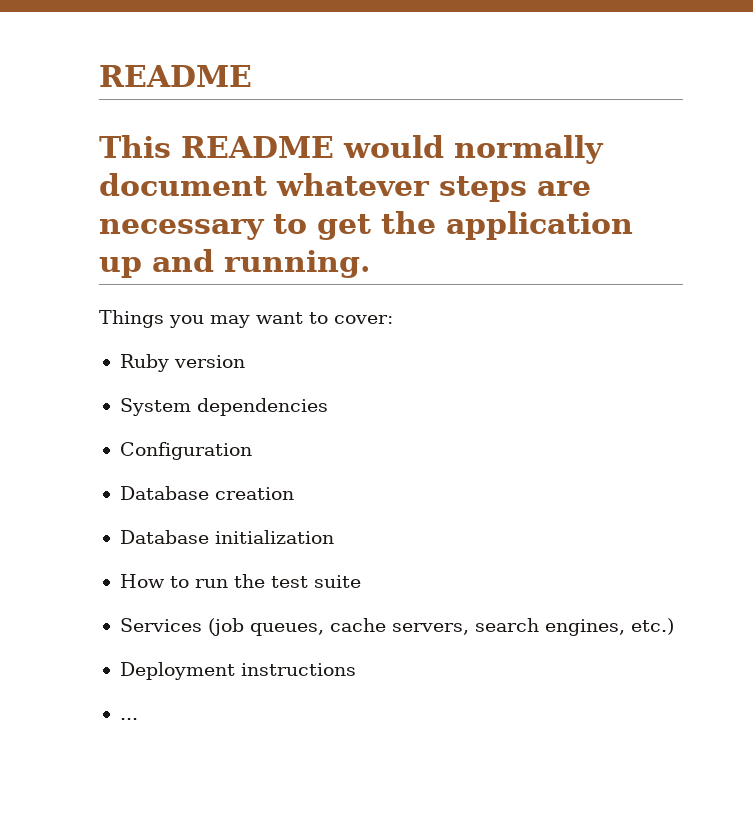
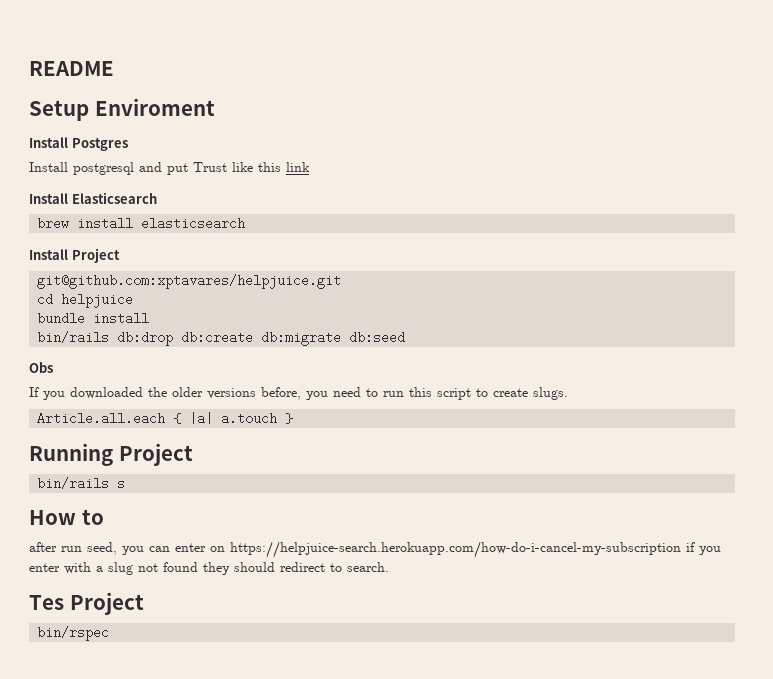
[99,135,604,164] [99,173,591,202] [99,211,633,240] [99,249,370,278] [99,310,393,328] [119,354,245,372] [119,398,328,416] [119,442,252,460] [119,486,294,500] [119,530,334,544] [119,574,361,588] [119,618,674,636] [119,662,356,680] [119,718,138,720] This README would normally document whatever steps are necessary to get the application up and running. // Things you may want to cover: // Ruby version // System dependencies // Configuration // Database creation // Database initialization // How to run the test suite // Services (job queues, cache servers, search engines, etc.) // Deployment instructions // ... -> [29,98,215,121] [29,137,128,151] [29,162,310,175] [29,192,157,204] [37,217,246,230] [29,248,120,263] [37,274,342,289] [37,293,134,308] [37,312,150,325] [37,331,406,346] [29,362,53,373] [29,387,568,400] [37,412,294,425] [29,443,193,466] [37,477,126,490] [29,509,104,525] [29,541,721,558] [29,562,389,575] [29,592,144,615] [37,626,110,641] Setup Enviroment // Install Postgres // Install postgresql and put Trust like this link // Install Elasticsearch // brew install elasticsearch // Install Project // git@github.com:xptavares/helpjuice.git // cd helpjuice // bundle install // bin/rails db:drop db:create db:migrate db:seed // Obs // If you downloaded the older versions before, you need to run this script to create slugs. // Article.all.each { |a| a.touch } // Running Project // bin/rails s // How to // after run seed, you can enter on https://helpjuice-search.herokuapp.com/how-do-i-cancel-my-subscription if you enter with a slug not found they should redirect to search. // Tes Project // bin/rspec

